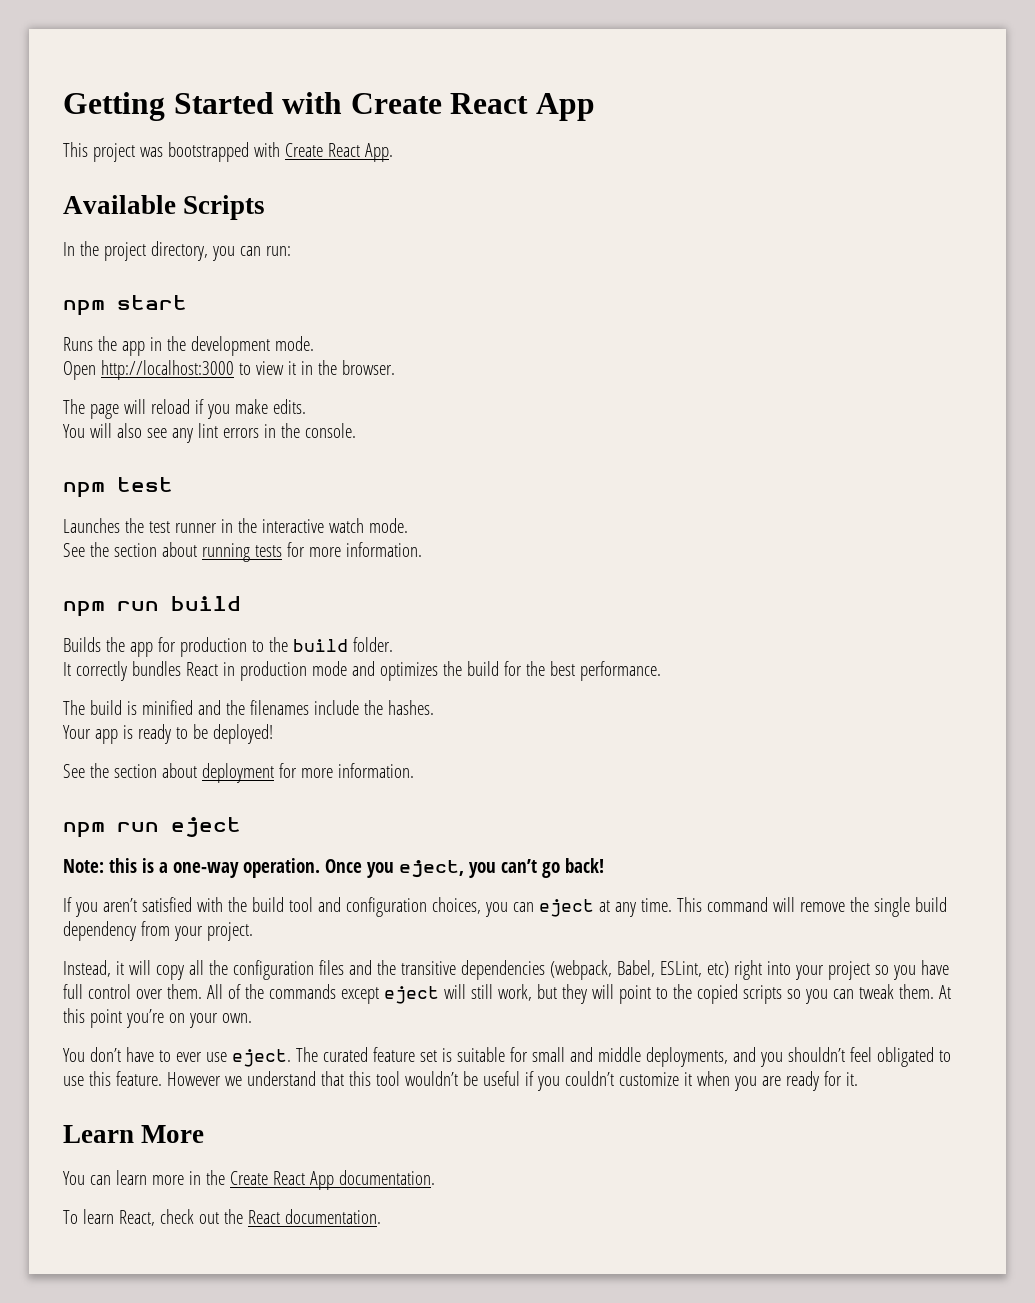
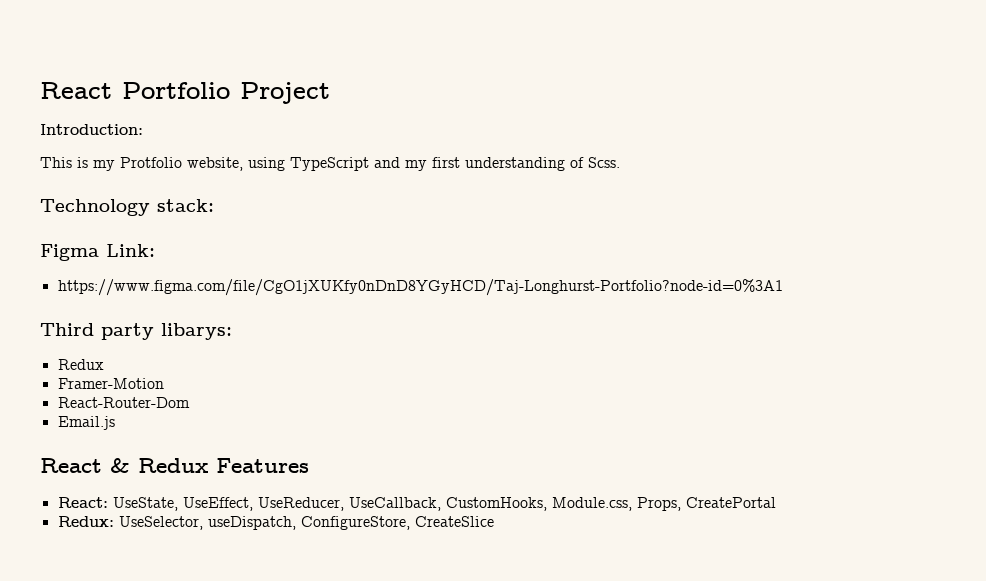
[63,92,595,121] [63,142,393,162] [63,195,266,220] [63,241,291,261] [63,295,187,316] [63,336,314,356] [63,360,395,380] [63,399,306,419] [63,423,356,443] [63,477,173,498] [63,518,408,533] [63,542,422,562] [63,596,241,617] [63,637,393,657] [63,661,661,681] [63,700,434,715] [63,724,273,744] [63,763,414,783] [63,817,241,838] [63,858,604,878] [63,897,947,917] [63,921,253,941] [63,960,949,980] [63,984,951,1004] [63,1008,252,1028] [63,1047,951,1067] [63,1071,858,1091] [63,1125,205,1143] [63,1170,435,1190] [63,1209,381,1226] Getting Started with Create React App // This project was bootstrapped with Create React App. // Available Scripts // In the project directory, you can run: // npm start // Runs the app in the development mode. // Open http://localhost:3000 to view it in the browser. // The page will reload if you make edits. // You will also see any lint errors in the console. // npm test // Launches the test runner in the interactive watch mode. // See the section about running tests for more information. // npm run build // Builds the app for production to the build folder. // It correctly bundles React in production mode and optimizes the build for the best performance. // The build is minified and the filenames include the hashes. // Your app is ready to be deployed! // See the section about deployment for more information. // npm run eject // Note: this is a one-way operation. Once you eject, you can’t go back! // If you aren’t satisfied with the build tool and configuration choices, you can eject at any time. This command will remove the single build dependency from your project. // Instead, it will copy all the configuration files and the transitive dependencies (webpack, Babel, ESLint, etc) right into your project so you have full control over them. All of the commands except eject will still work, but they will point to the copied scripts so you can tweak them. At this point you’re on your own. // You don’t have to ever use eject. The curated feature set is suitable for small and middle deployments, and you shouldn’t feel obligated to use this feature. However we understand that this tool wouldn’t be useful if you couldn’t customize it when you are ready for it. // Learn More // You can learn more in the Create React App documentation. // To learn React, check out the React documentation. -> [40,82,330,104] [40,124,143,135] [40,157,620,171] [40,199,214,216] [40,244,155,261] [57,279,783,296] [40,323,232,340] [57,359,104,370] [57,378,164,389] [57,397,190,408] [57,416,115,430] [40,458,309,473] [57,497,776,511] [57,516,494,530] React Portfolio Project // Introduction: // This is my Protfolio website, using TypeScript and my first understanding of Scss. // Technology stack: // Figma Link: // https://www.figma.com/file/CgO1jXUKfy0nDnD8YGyHCD/Taj-Longhurst-Portfolio?node-id=0%3A1 // Third party libarys: // Redux // Framer-Motion // React-Router-Dom // Email.js // React & Redux Features // React: UseState, UseEffect, UseReducer, UseCallback, CustomHooks, Module.css, Props, CreatePortal // Redux: UseSelector, useDispatch, ConfigureStore, CreateSlice

